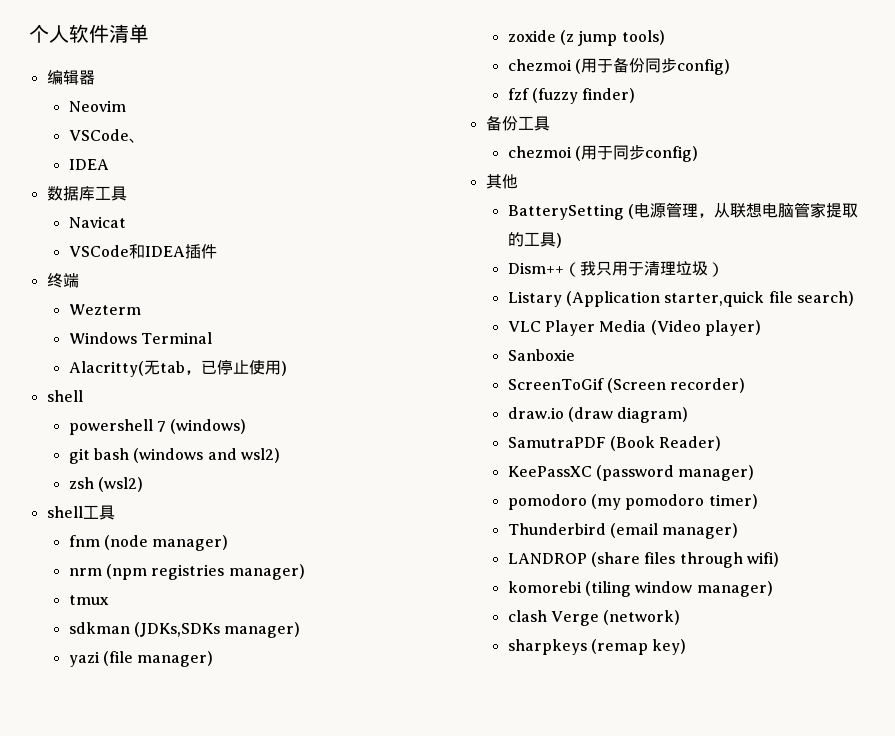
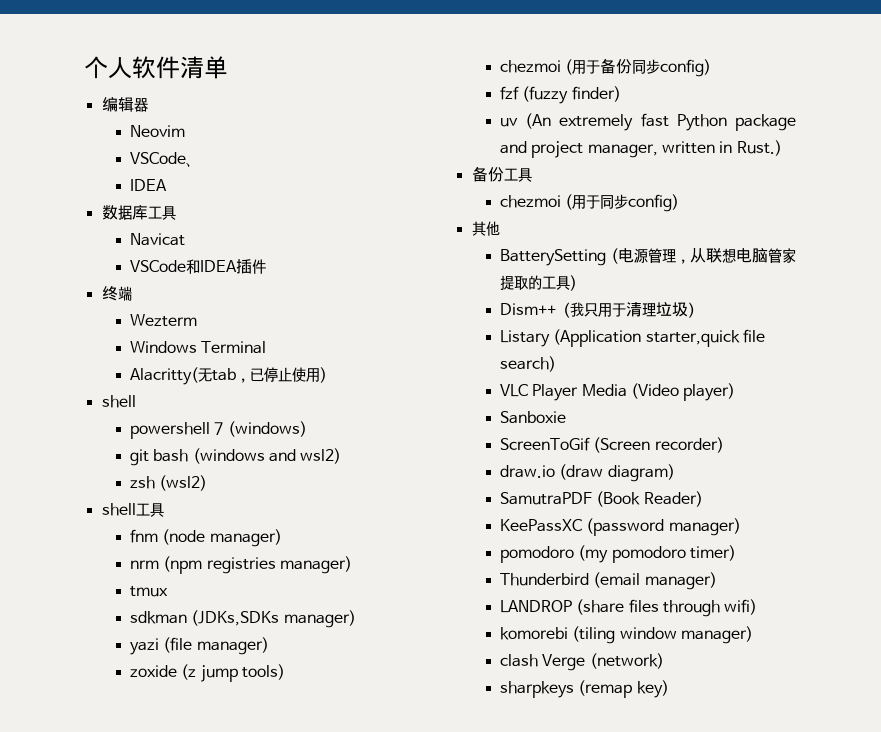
(636, 95) none -> [500,113,796,131] [500,140,782,158] // uv (An extremely fast Python package and project manager, written in Rust.)

